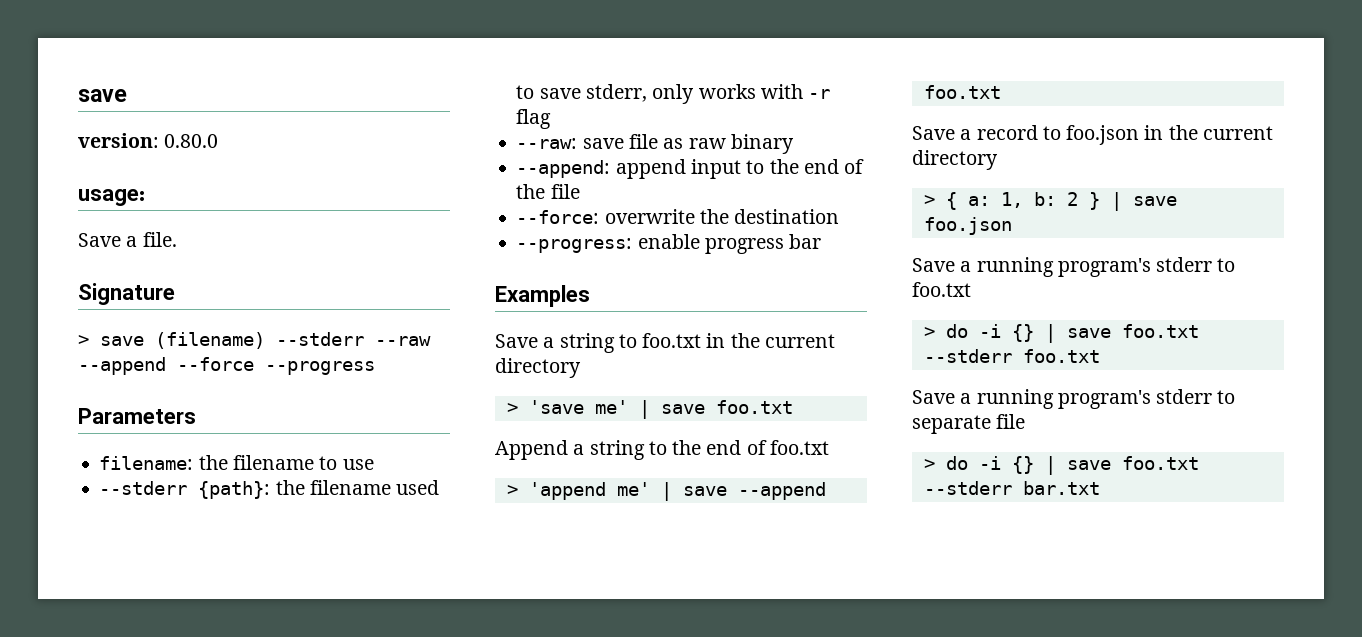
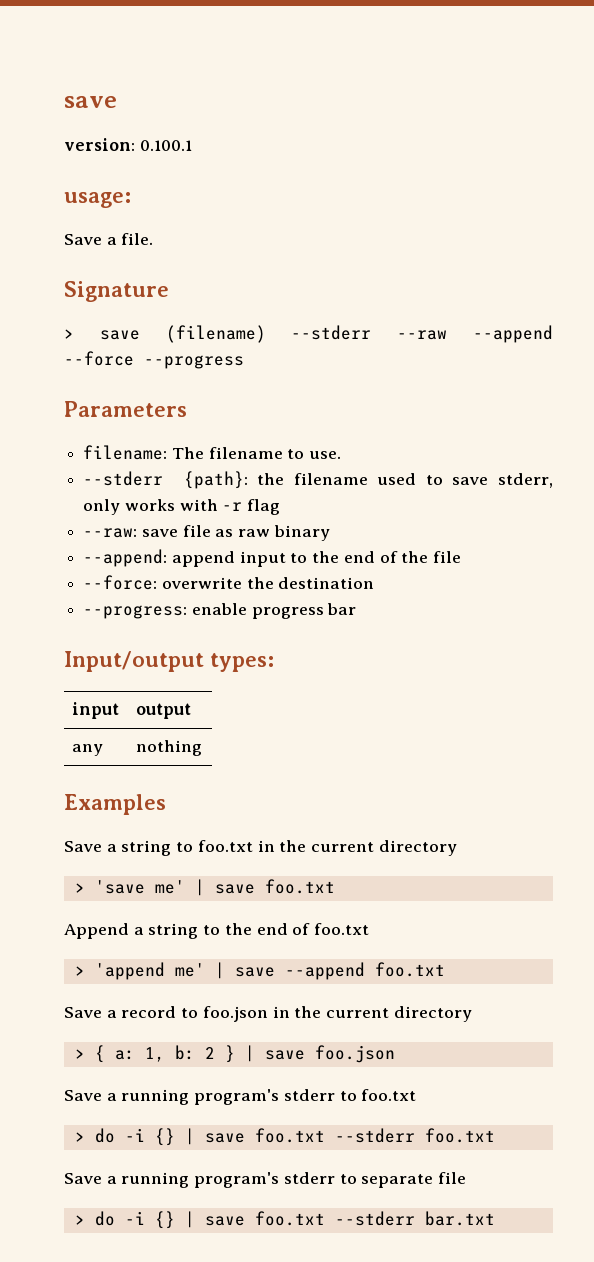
[164,134,219,148] 0.80.0 -> [139,140,192,151] 0.100.1
[198,455,228,470] the -> [171,447,204,459] The
[342,459,374,470] use -> [309,451,342,459] use.
(822, 241) none -> [64,651,274,672] [72,702,120,719] [136,703,192,719] [72,744,104,756] [136,740,203,756] // Input/output types: // input | output // any | nothing

